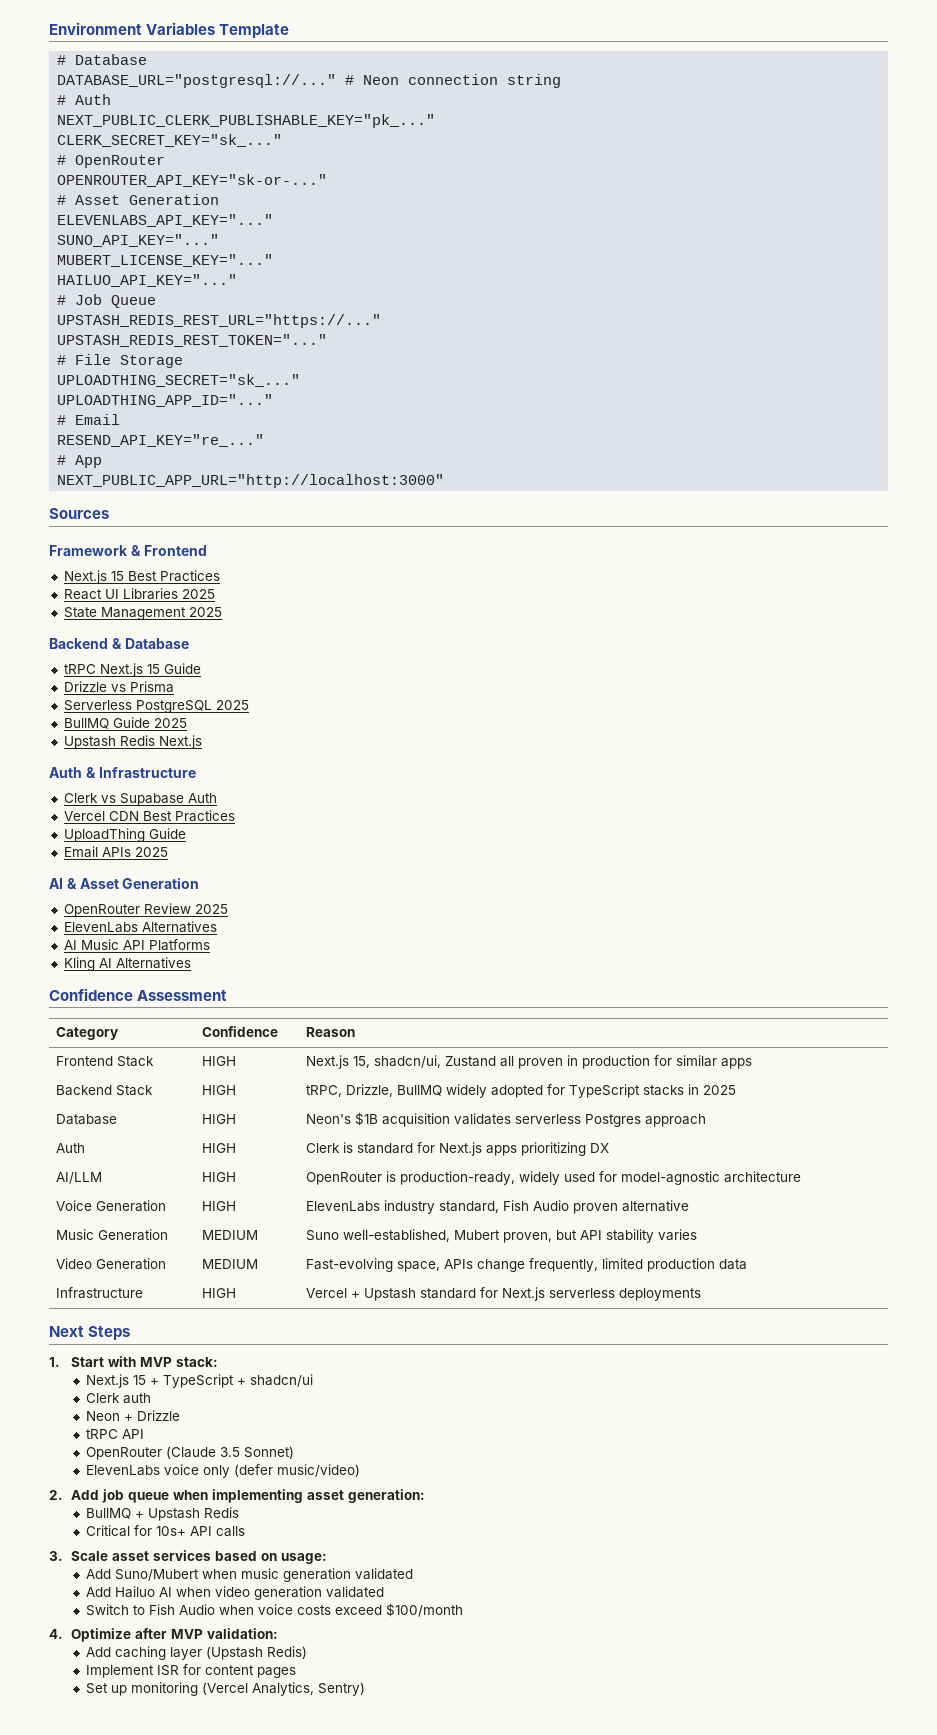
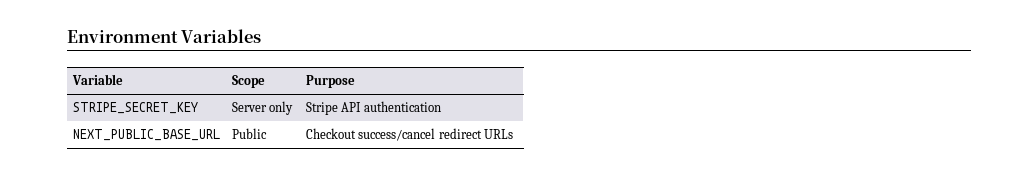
[219,24,290,38] [57,54,148,65] [57,74,562,88] [57,94,112,105] [57,114,436,128] [57,134,283,147] [57,155,166,168] [57,174,328,187] [57,194,220,205] [57,214,274,227] [57,234,220,247] [57,254,274,267] [57,274,238,287] [57,294,157,308] [57,314,382,328] [57,334,328,347] [57,354,184,368] [57,374,301,387] [57,394,274,407] [57,414,121,425] [57,434,265,447] [57,455,103,468] [57,474,445,488] [49,508,109,519] [49,545,207,556] [63,570,220,584] [63,588,215,600] [63,607,222,620] [49,638,189,649] [63,663,201,677] [63,681,174,693] [63,700,249,713] [63,717,187,729] [63,735,202,749] [49,767,196,778] [63,793,217,806] [63,810,235,822] [63,828,186,842] [63,846,168,858] [49,877,200,889] [63,903,228,917] [63,921,217,933] [63,939,210,951] [63,957,191,971] [49,988,228,1001] [56,1027,119,1040] [202,1026,279,1037] [306,1027,356,1037] [56,1056,155,1067] [202,1056,237,1066] [306,1055,753,1069] [56,1085,154,1096] [202,1085,237,1095] [306,1084,737,1098] [56,1114,118,1125] [202,1114,237,1124] [306,1112,707,1127] [56,1143,86,1153] [202,1143,237,1153] [306,1142,610,1156] [56,1172,103,1184] [202,1172,237,1182] [306,1171,802,1185] [56,1200,167,1212] [202,1201,237,1211] [306,1200,690,1214] [56,1229,169,1241] [202,1230,259,1240] [306,1229,698,1243] [56,1258,167,1270] [202,1259,259,1269] [306,1258,748,1272] [56,1287,144,1299] [202,1288,237,1298] [306,1287,702,1301] [49,1326,131,1340] [49,1356,219,1367] [85,1374,313,1388] [85,1393,151,1404] [85,1410,180,1421] [85,1429,144,1439] [85,1446,294,1460] [85,1464,360,1478] [49,1489,426,1503] [85,1507,239,1521] [85,1525,245,1537] [49,1550,328,1564] [85,1568,413,1582] [85,1586,384,1600] [85,1603,463,1617] [49,1628,279,1642] [85,1646,307,1660] [85,1664,296,1678] [85,1682,365,1696] Template // # Database // DATABASE_URL="postgresql://..." # Neon connection string // # Auth // NEXT_PUBLIC_CLERK_PUBLISHABLE_KEY="pk_..." // CLERK_SECRET_KEY="sk_..." // # OpenRouter // OPENROUTER_API_KEY="sk-or-..." // # Asset Generation // ELEVENLABS_API_KEY="..." // SUNO_API_KEY="..." // MUBERT_LICENSE_KEY="..." // HAILUO_API_KEY="..." // # Job Queue // UPSTASH_REDIS_REST_URL="https://..." // UPSTASH_REDIS_REST_TOKEN="..." // # File Storage // UPLOADTHING_SECRET="sk_..." // UPLOADTHING_APP_ID="..." // # Email // RESEND_API_KEY="re_..." // # App // NEXT_PUBLIC_APP_URL="http://localhost:3000" // Sources // Framework & Frontend // Next.js 15 Best Practices // React UI Libraries 2025 // State Management 2025 // Backend & Database // tRPC Next.js 15 Guide // Drizzle vs Prisma // Serverless PostgreSQL 2025 // BullMQ Guide 2025 // Upstash Redis Next.js // Auth & Infrastructure // Clerk vs Supabase Auth // Vercel CDN Best Practices // UploadThing Guide // Email APIs 2025 // AI & Asset Generation // OpenRouter Review 2025 // ElevenLabs Alternatives // AI Music API Platforms // Kling AI Alternatives // Confidence Assessment // Category | Confidence | Reason // Frontend Stack | HIGH | Next.js 15, shadcn/ui, Zustand all proven in production for similar apps // Backend Stack | HIGH | tRPC, Drizzle, BullMQ widely adopted for TypeScript stacks in 2025 // Database | HIGH | Neon's $1B acquisition validates serverless Postgres approach // Auth | HIGH | Clerk is standard for Next.js apps prioritizing DX // AI/LLM | HIGH | OpenRouter is production-ready, widely used for model-agnostic architecture // Voice Generation | HIGH | ElevenLabs industry standard, Fish Audio proven alternative // Music Generation | MEDIUM | Suno well-established, Mubert proven, but API stability varies // Video Generation | MEDIUM | Fast-evolving space, APIs change frequently, limited production data // Infrastructure | HIGH | Vercel + Upstash standard for Next.js serverless deployments // Next Steps // 1. Start with MVP stack: // Next.js 15 + TypeScript + shadcn/ui // Clerk auth // Neon + Drizzle // tRPC API // OpenRouter (Claude 3.5 Sonnet) // ElevenLabs voice only (defer music/video) // 2. Add job queue when implementing asset generation: // BullMQ + Upstash Redis // Critical for 10s+ API calls // 3. Scale asset services based on usage: // Add Suno/Mubert when music generation validated // Add Hailuo AI when video generation validated // Switch to Fish Audio when voice costs exceed $100/month // 4. Optimize after MVP validation: // Add caching layer (Upstash Redis) // Implement ISR for content pages // Set up monitoring (Vercel Analytics, Sentry) -> [71,74,123,85] [231,75,265,88] [305,75,355,88] [72,102,198,114] [231,101,294,115] [305,101,441,115] [72,129,220,141] [231,128,267,139] [305,128,514,141] // Variable | Scope | Purpose // STRIPE_SECRET_KEY | Server only | Stripe API authentication // NEXT_PUBLIC_BASE_URL | Public | Checkout success/cancel redirect URLs

